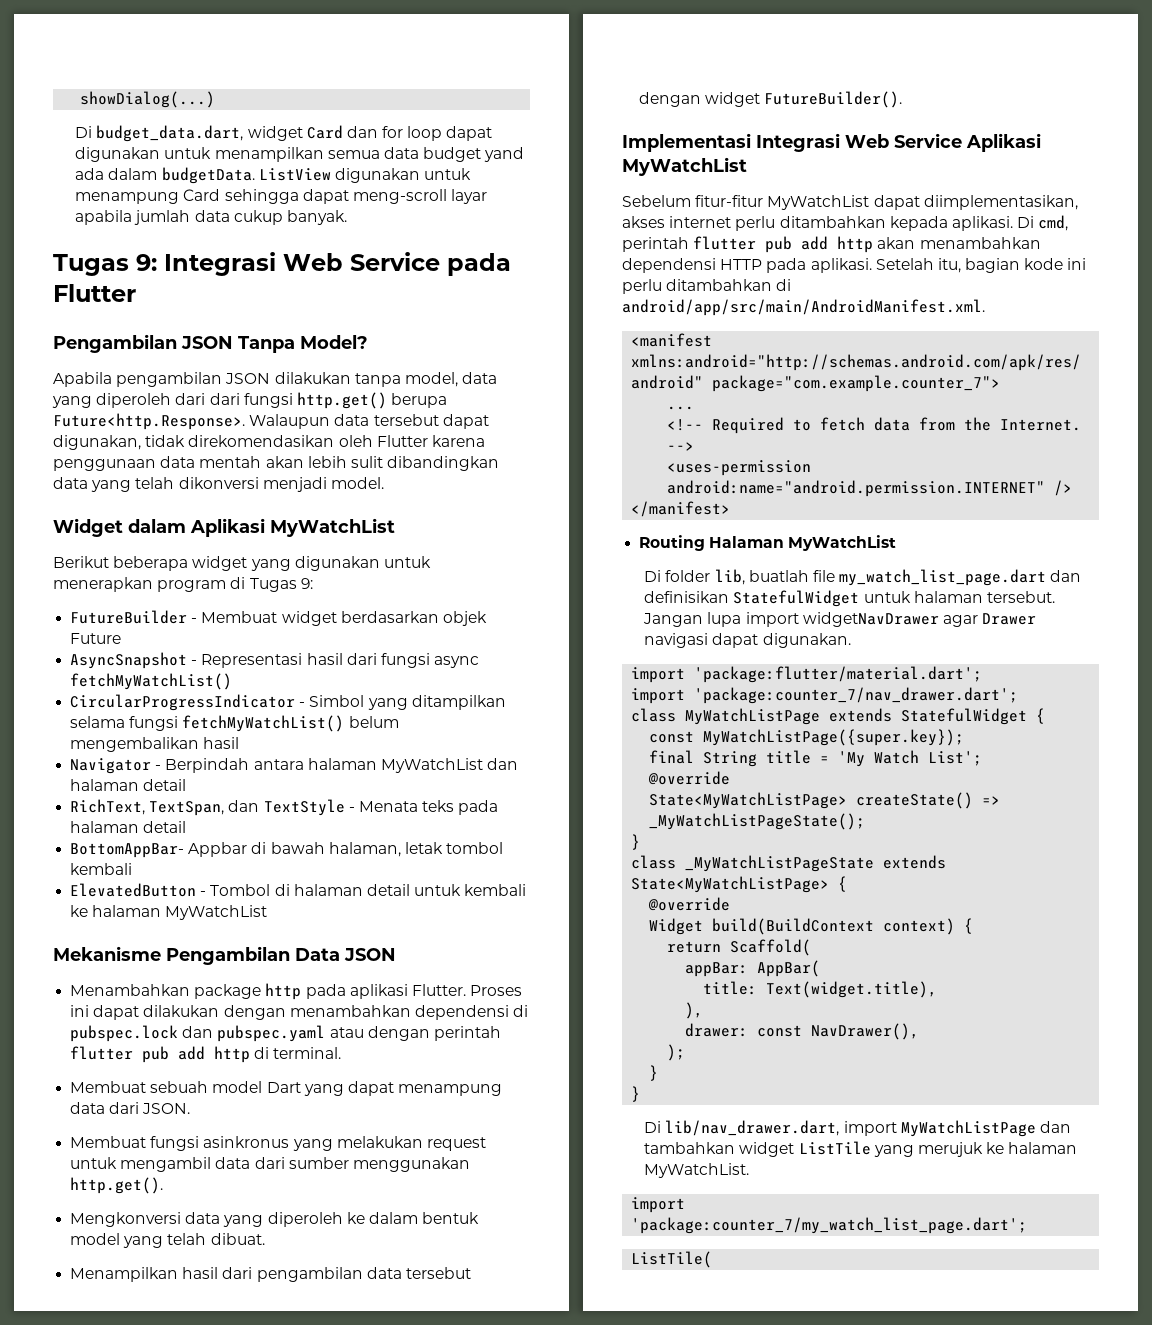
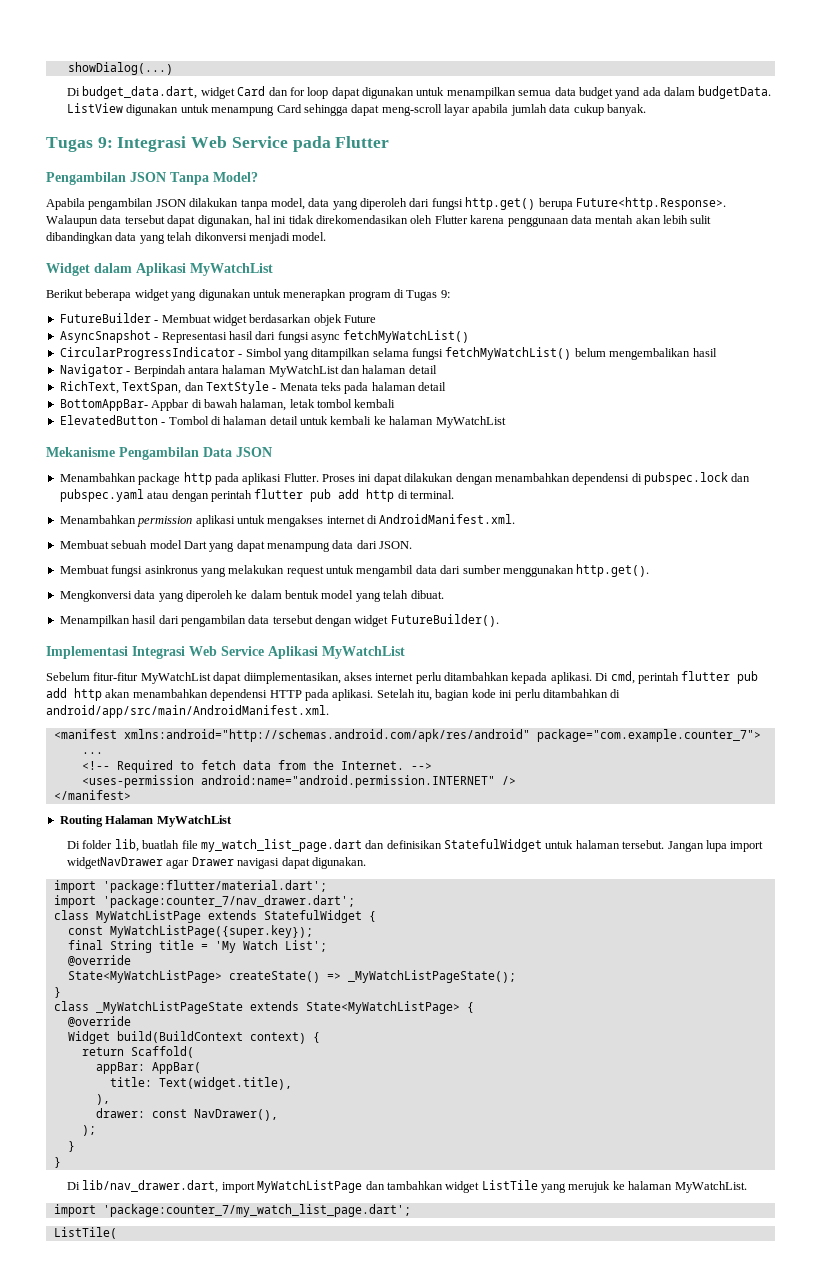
[209,393,240,405] dari -> (430, 202) none
(141, 442) none -> [254,215,287,224] hal ini
(342, 1053) none -> [59,514,516,527] // Menambahkan permission aplikasi untuk mengakses internet di AndroidManifest.xml.

